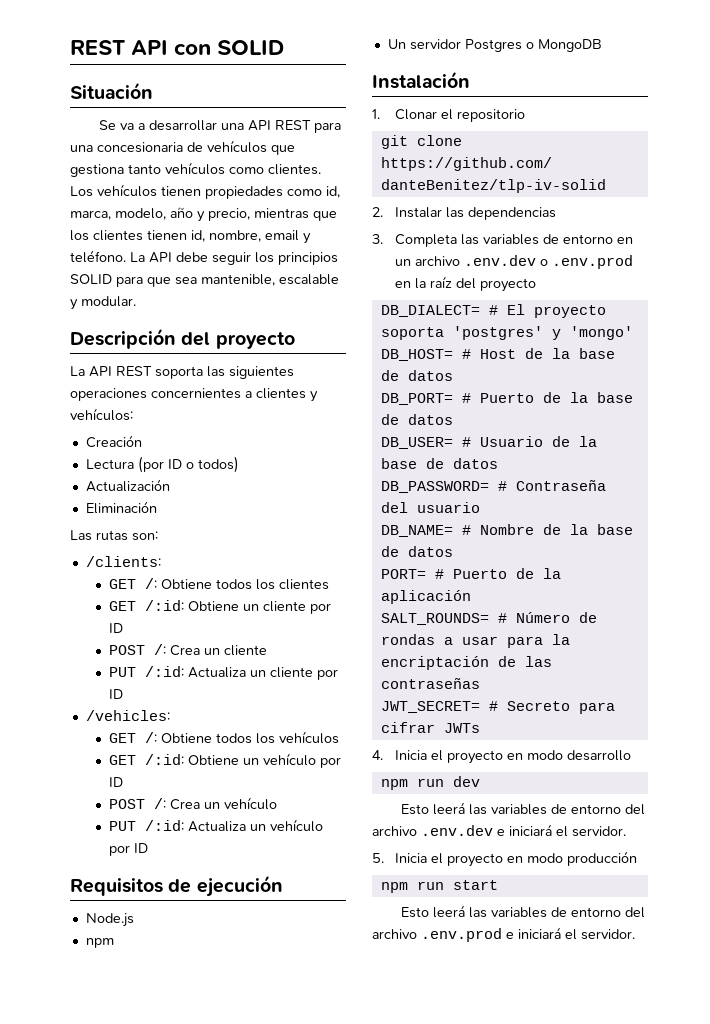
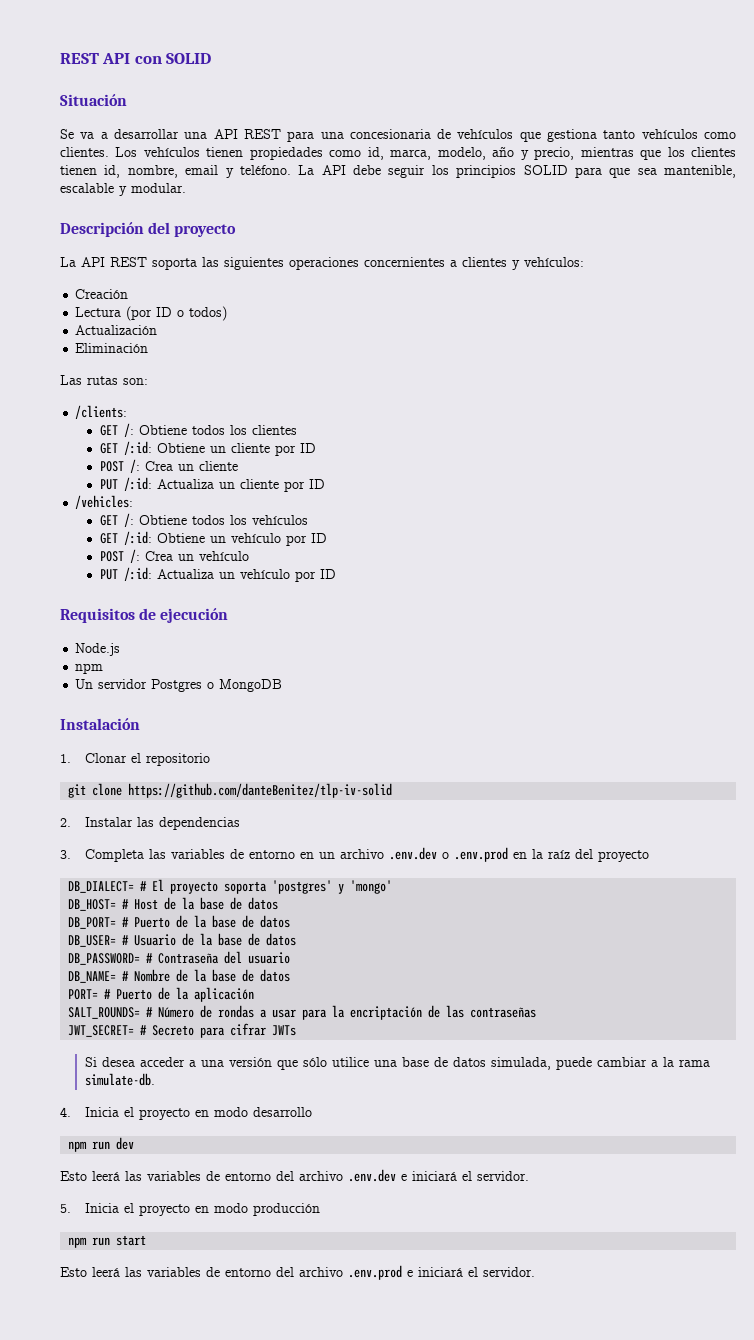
(480, 728) none -> [84,1057,710,1070] [84,1073,155,1086] // Si desea acceder a una versión que sólo utilice una base de datos simulada, puede cambiar a la rama simulate-db.

